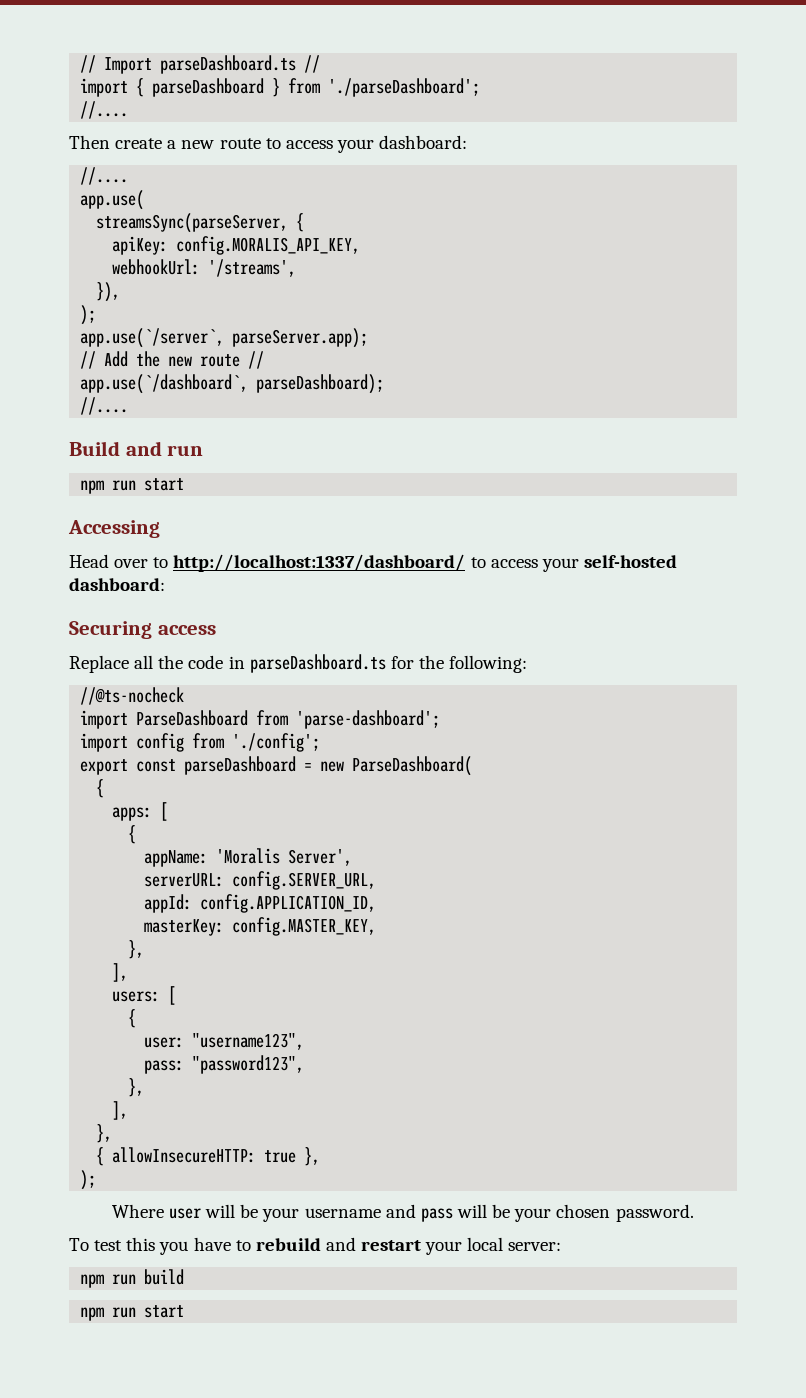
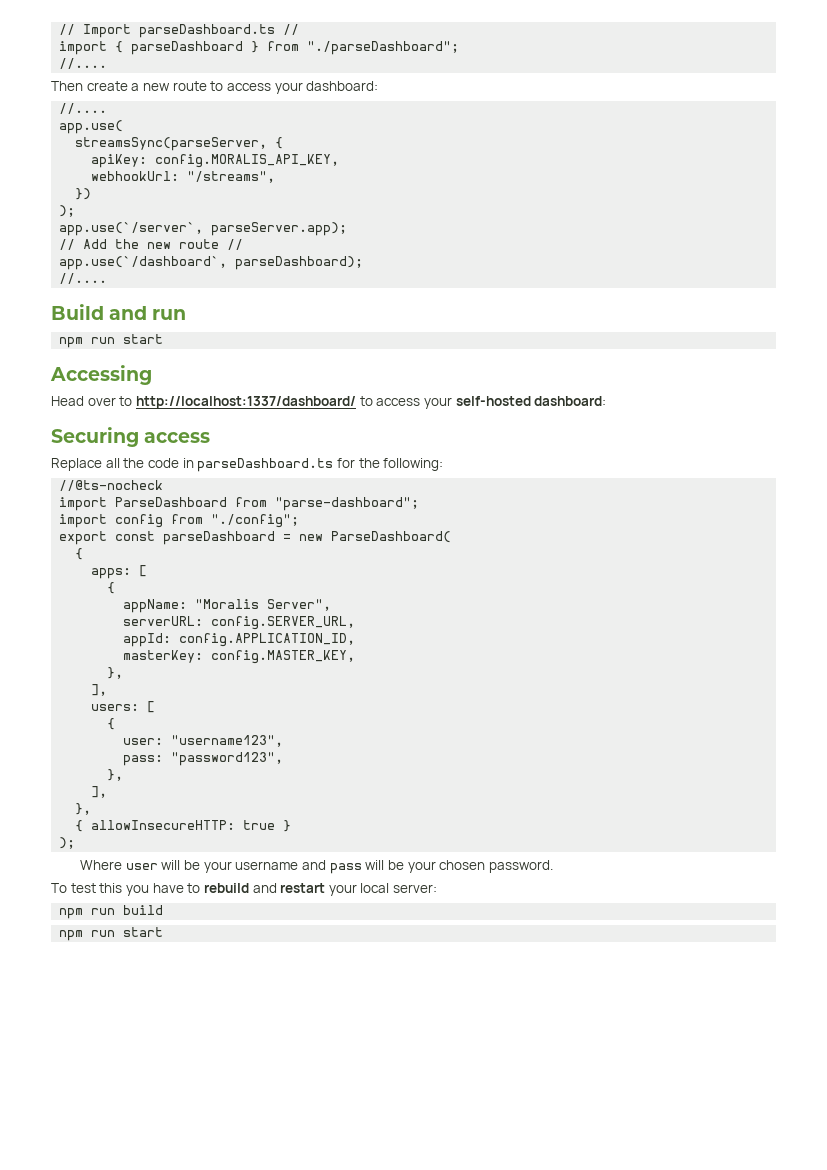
[328,78,481,97] './parseDashboard'; -> [307,41,460,55] "./parseDashboard";
[208,259,297,277] [96,282,121,302] '/streams', // }), -> [187,171,276,183] [75,188,92,200] "/streams", // })
[296,710,441,729] 'parse-dashboard'; -> [275,497,420,511] "parse-dashboard";
[232,733,321,752] './config'; -> [211,514,300,528] "./config";
[216,848,353,866] 'Moralis Server', -> [195,599,332,611] "Moralis Server",
[304,1147,321,1166] }, -> [283,820,292,832] }

